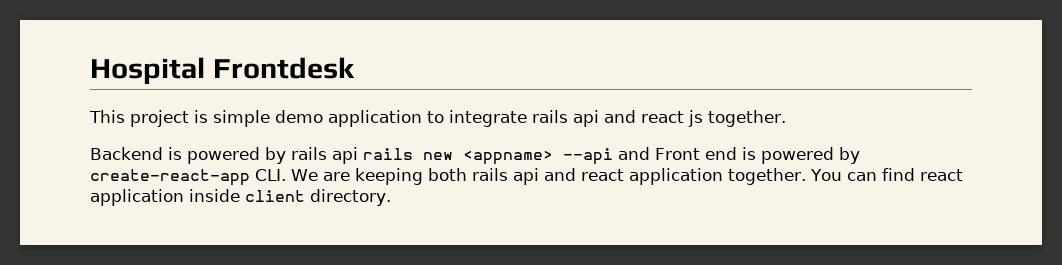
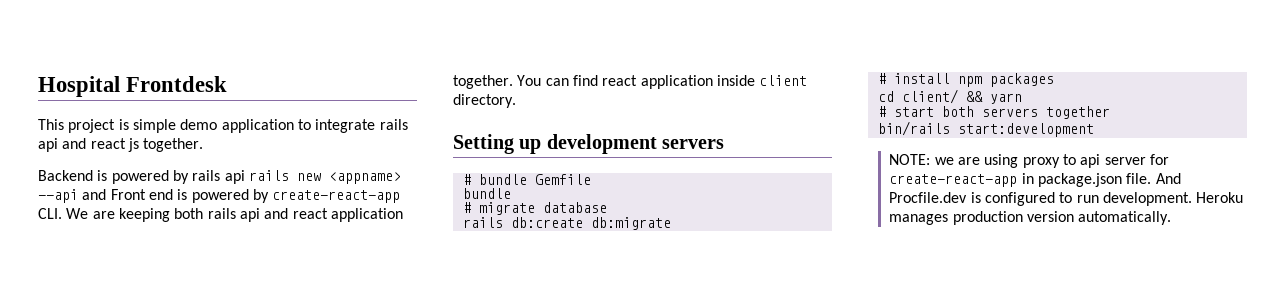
(391, 197) none -> [453,134,725,154] [462,174,591,185] [462,188,511,199] [462,202,607,215] [462,217,671,230] [877,73,1054,87] [877,89,1022,104] [877,106,1110,119] [877,121,1094,137] [889,154,1169,168] [889,173,1181,187] [889,192,1244,206] [889,211,1172,225] // Setting up development servers // # bundle Gemfile // bundle // # migrate database // rails db:create db:migrate // # install npm packages // cd client/ && yarn // # start both servers together // bin/rails start:development // NOTE: we are using proxy to api server for create-react-app in package.json file. And Procfile.dev is configured to run development. Heroku manages production version automatically.

